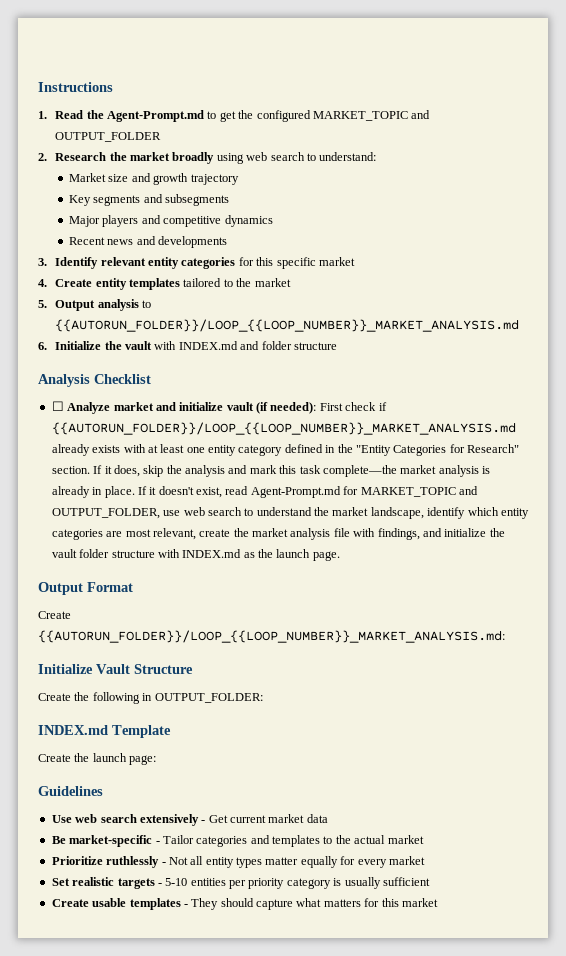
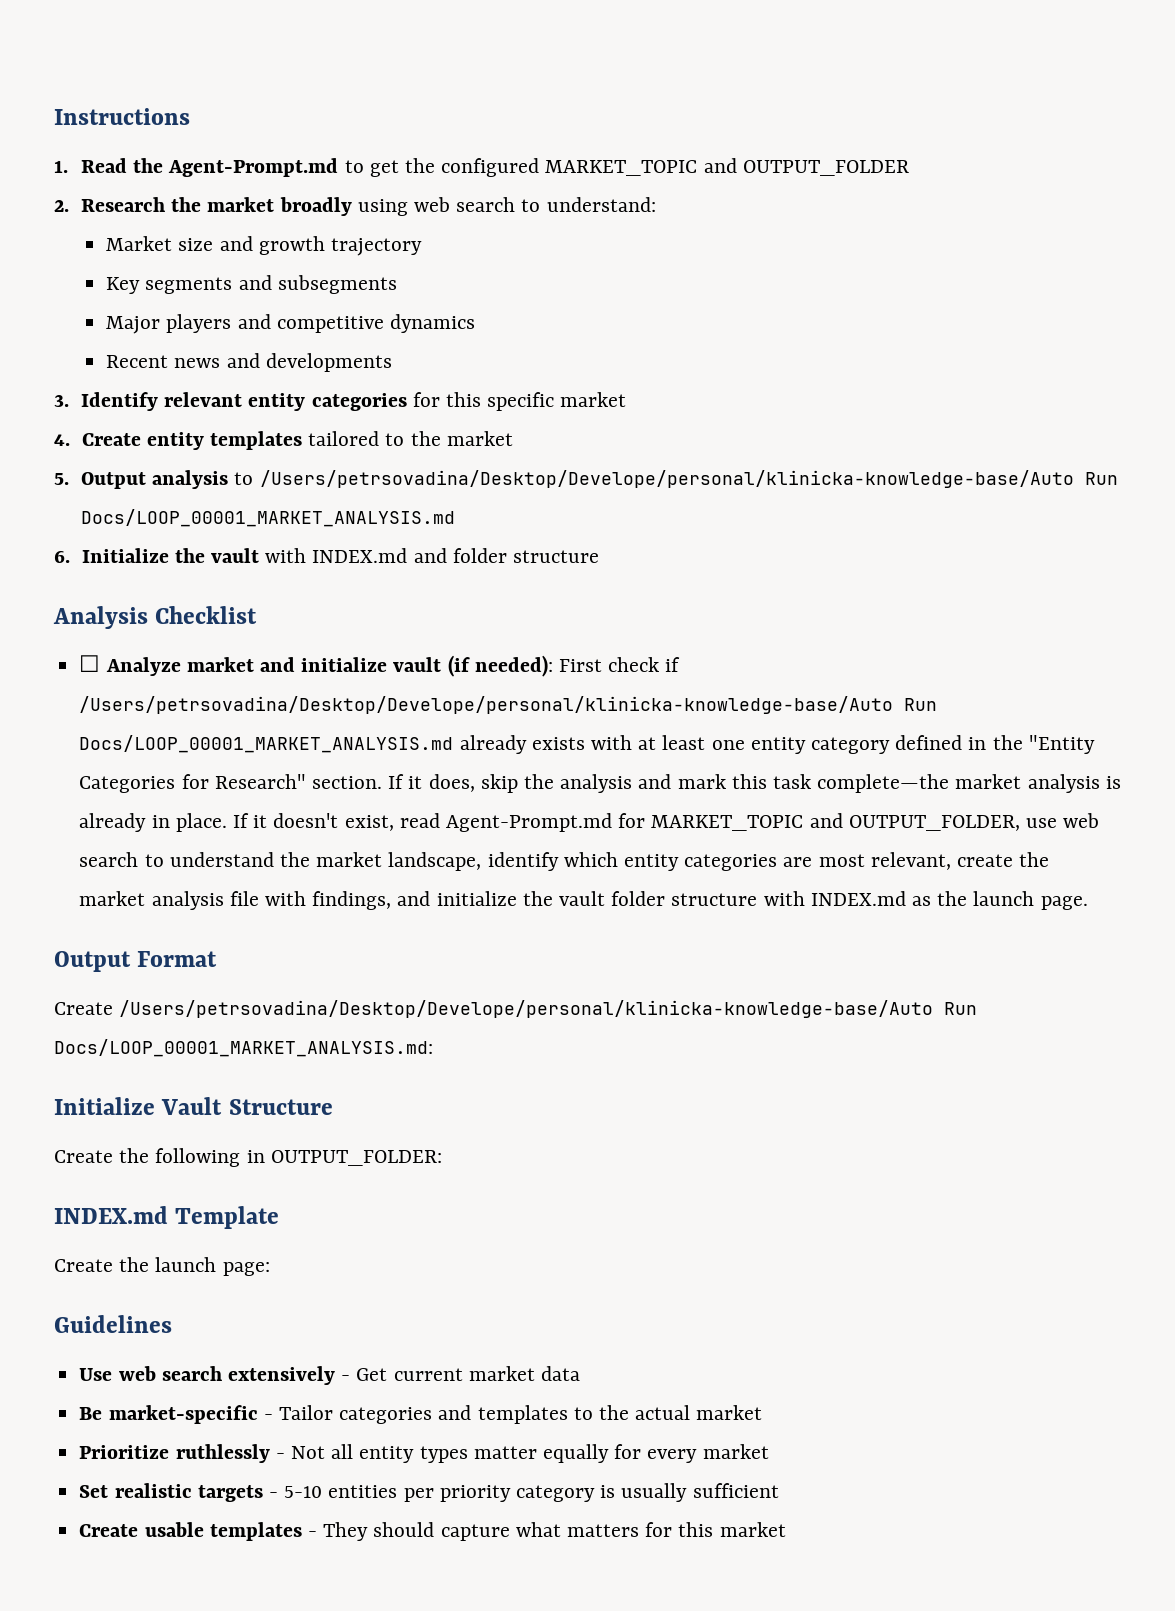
[55,319,520,332] {{AUTORUN_FOLDER}}/LOOP_{{LOOP_NUMBER}}_MARKET_ANALYSIS.md -> [259,470,1118,488] [80,509,455,527] /Users/petrsovadina/Desktop/Develope/personal/klinicka-knowledge-base/Auto Run Docs/LOOP_00001_MARKET_ANALYSIS.md
[51,422,516,435] {{AUTORUN_FOLDER}}/LOOP_{{LOOP_NUMBER}}_MARKET_ANALYSIS.md -> [79,696,938,714] [79,735,454,753] /Users/petrsovadina/Desktop/Develope/personal/klinicka-knowledge-base/Auto Run Docs/LOOP_00001_MARKET_ANALYSIS.md
[38,630,505,643] {{AUTORUN_FOLDER}}/LOOP_{{LOOP_NUMBER}}_MARKET_ANALYSIS.md: -> [119,1000,978,1018] [54,1039,433,1057] /Users/petrsovadina/Desktop/Develope/personal/klinicka-knowledge-base/Auto Run Docs/LOOP_00001_MARKET_ANALYSIS.md:

